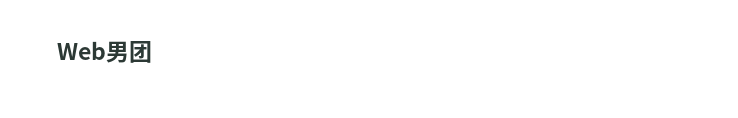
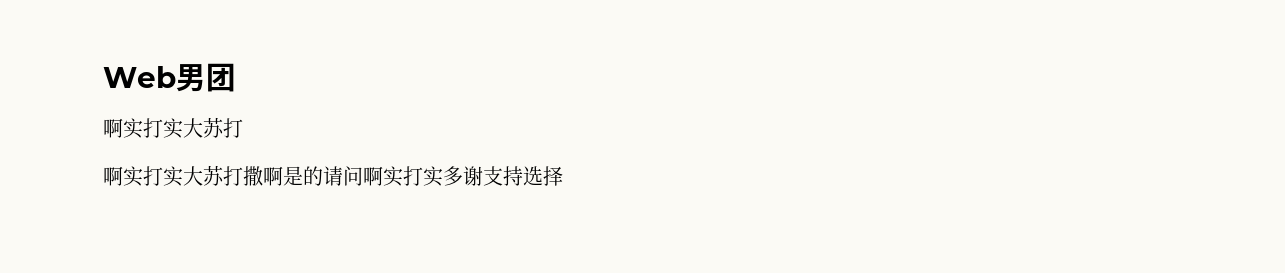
(152, 52) none -> [103,117,243,139] [103,165,563,187] // 啊实打实大苏打 // 啊实打实大苏打撒啊是的请问啊实打实多谢支持选择

